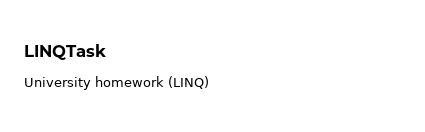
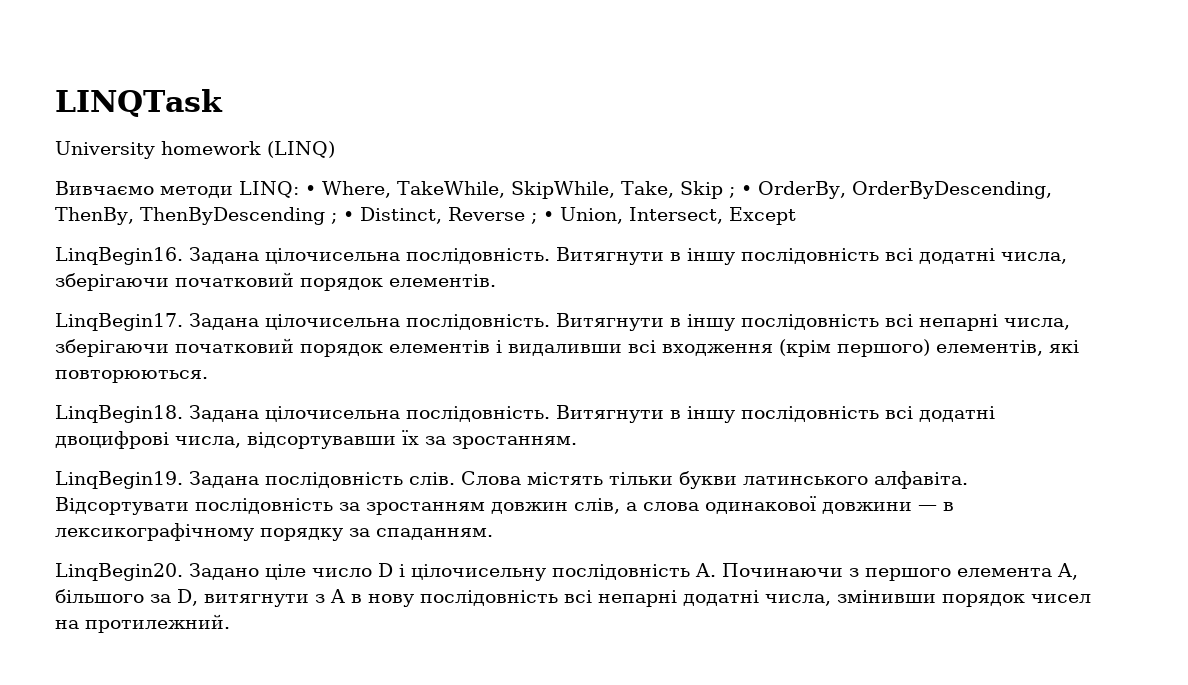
(209, 82) none -> [55,181,1052,199] [55,207,796,225] [55,247,1067,265] [55,272,496,291] [55,313,1070,331] [55,338,1079,357] [55,370,208,383] [55,405,995,423] [55,430,577,449] [55,471,968,489] [55,496,954,515] [55,523,493,541] [55,563,1078,581] [55,589,1091,607] [55,614,230,633] // Вивчаємо методи LINQ: • Where, TakeWhile, SkipWhile, Take, Skip ; • OrderBy, OrderByDescending, ThenBy, ThenByDescending ; • Distinct, Reverse ; • Union, Intersect, Except // LinqBegin16. Задана цілочисельна послідовність. Витягнути в іншу послідовність всі додатні числа, зберігаючи початковий порядок елементів. // LinqBegin17. Задана цілочисельна послідовність. Витягнути в іншу послідовність всі непарні числа, зберігаючи початковий порядок елементів і видаливши всі входження (крім першого) елементів, які повторюються. // LinqBegin18. Задана цілочисельна послідовність. Витягнути в іншу послідовність всі додатні двоцифрові числа, відсортувавши їх за зростанням. // LinqBegin19. Задана послідовність слів. Слова містять тільки букви латинського алфавіта. Відсортувати послідовність за зростанням довжин слів, а слова одинакової довжини — в лексикографічному порядку за спаданням. // LinqBegin20. Задано ціле число D і цілочисельну послідовність A. Починаючи з першого елемента A, більшого за D, витягнути з A в нову послідовність всі непарні додатні числа, змінивши порядок чисел на протилежний.

